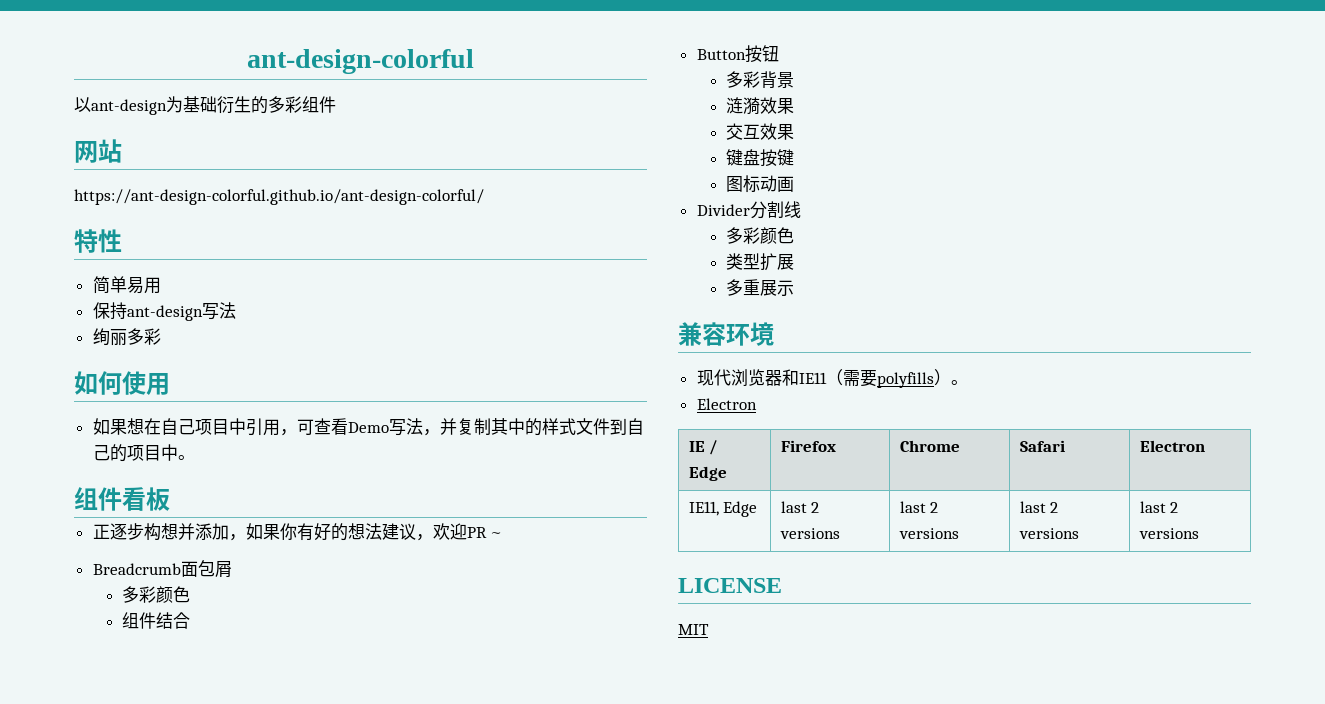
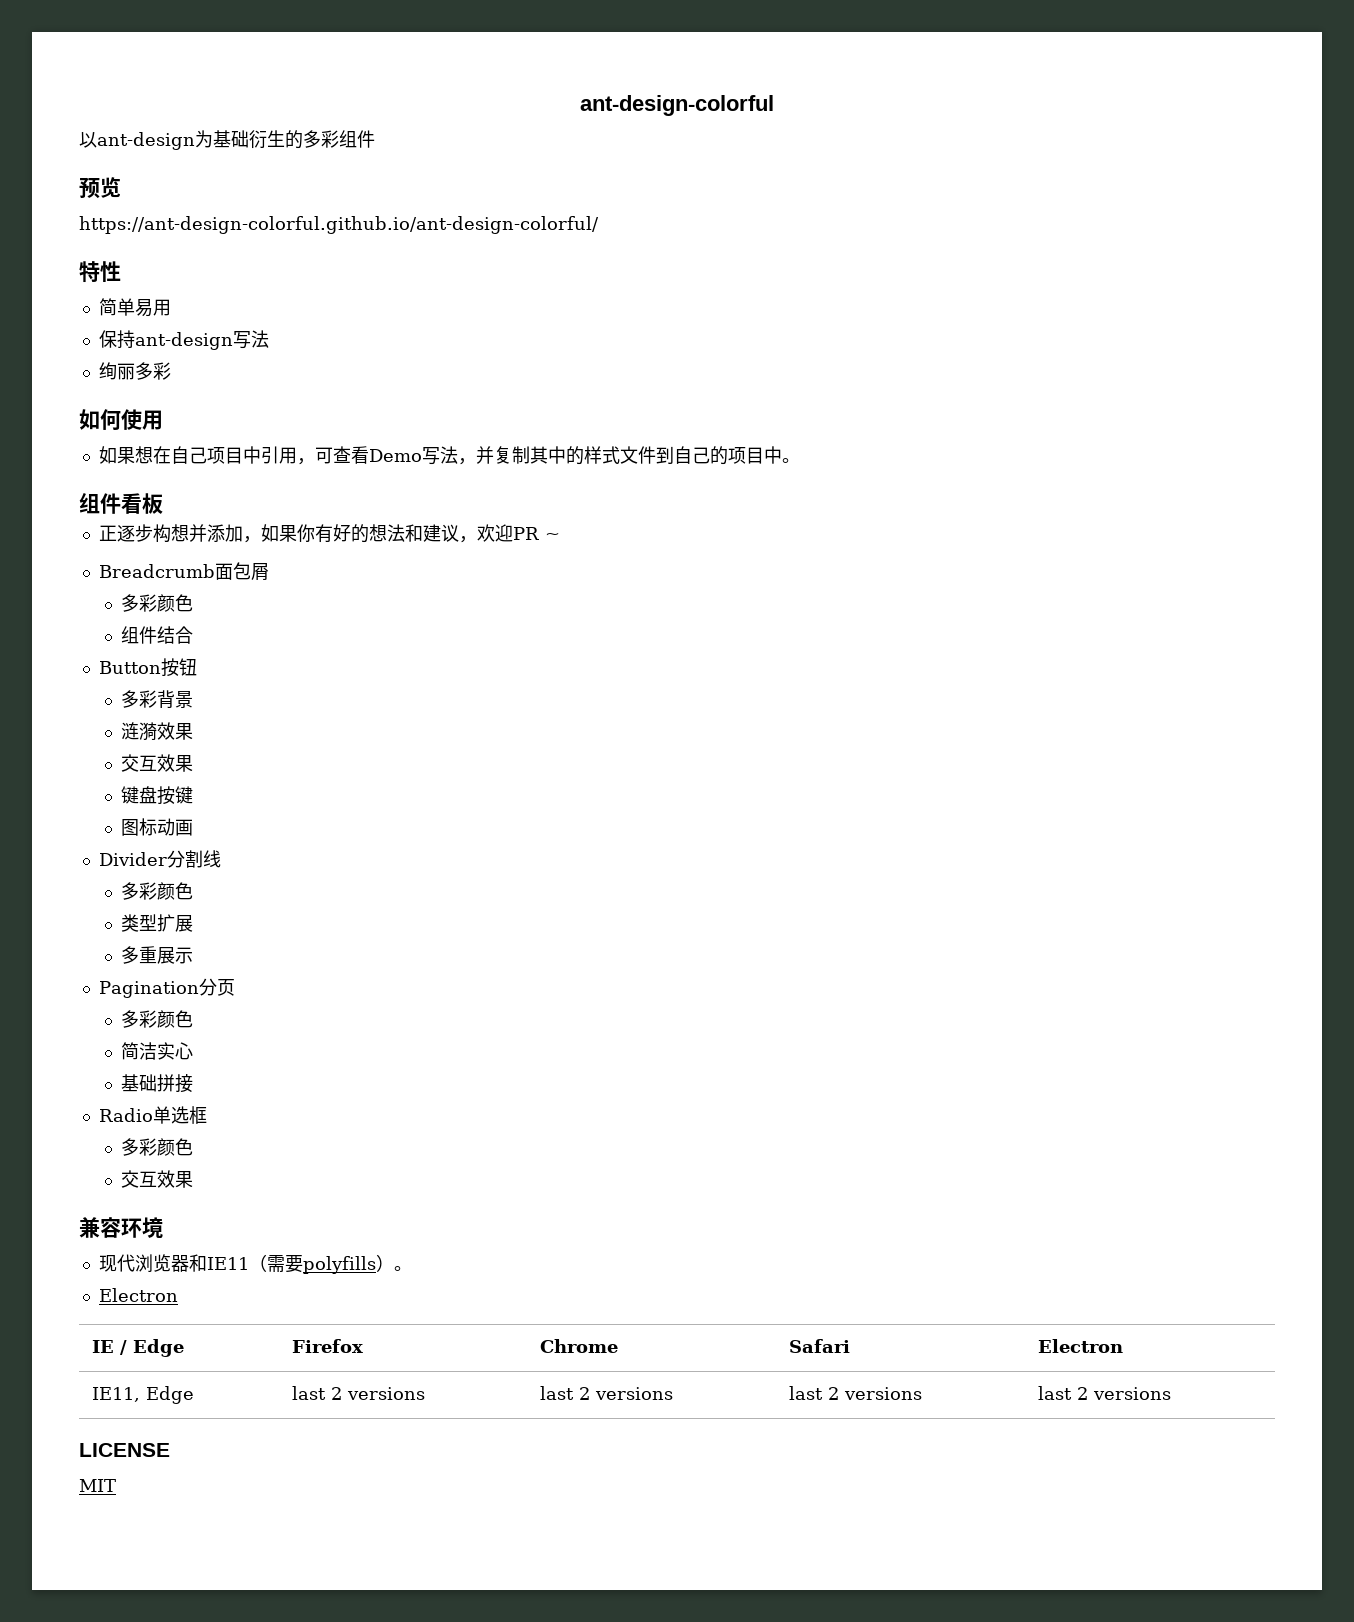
[74,139,122,163] 网站 -> [79,177,121,199] 预览
(382, 531) none -> [404,524,423,542] 和
(794, 288) none -> [98,978,235,998] [121,1010,194,1028] [121,1042,194,1060] [121,1074,194,1093] [98,1106,207,1124] [121,1138,194,1156] [121,1170,194,1188] // Pagination分页 // 多彩颜色 // 简洁实心 // 基础拼接 // Radio单选框 // 多彩颜色 // 交互效果

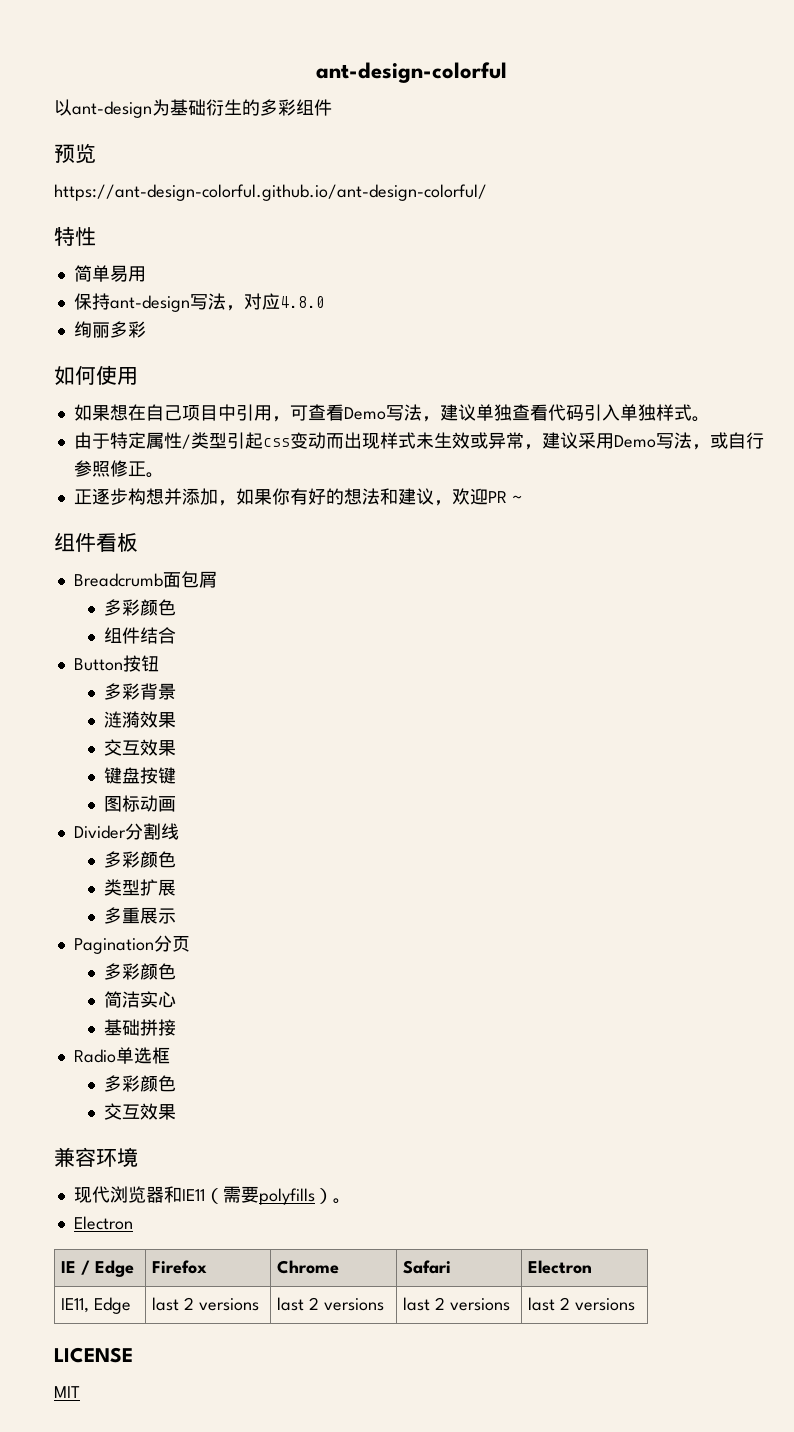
(269, 339) none -> [225,293,325,311] ，对应4.8.0
[475,446,800,465] [79,493,163,514] 并复制其中的样式文件到自己的项目中。 // 组件看板 -> [439,404,710,422] [73,432,764,450] [73,460,164,478] 建议单独查看代码引入单独样式。 // 由于特定属性/类型引起css变动而出现样式未生效或异常，建议采用Demo写法，或自行参照修正。
(560, 536) none -> [54,533,138,552] // 组件看板

